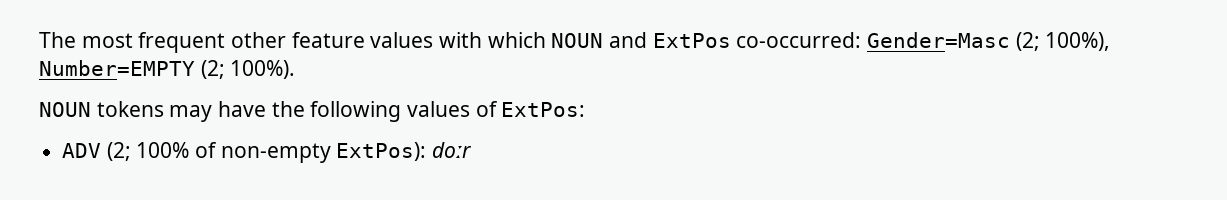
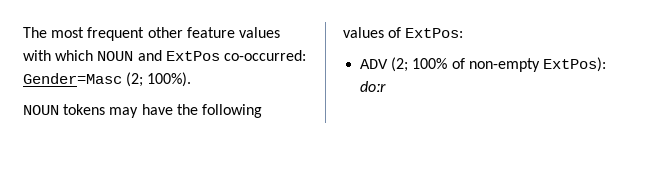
[1045,32,1111,51] [39,60,225,79] 100%), Number=EMPTY (2; -> (144, 79) none

